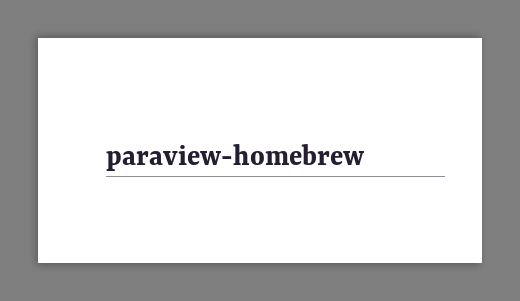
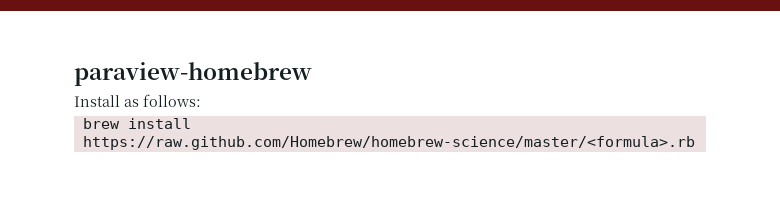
(364, 157) none -> [74,94,201,107] [82,118,191,129] [82,136,695,150] // Install as follows: // brew install https://raw.github.com/Homebrew/homebrew-science/master/<formula>.rb

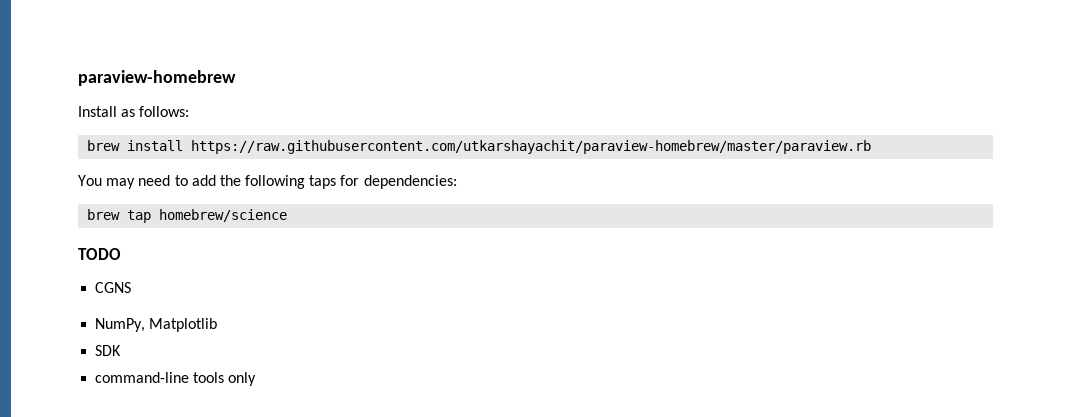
[82,136,695,150] https://raw.github.com/Homebrew/homebrew-science/master/<formula>.rb -> [191,140,872,154] [78,175,457,189] [87,209,288,223] [78,248,121,260] [95,282,132,293] [95,318,218,332] [95,345,122,356] [95,372,257,386] https://raw.githubusercontent.com/utkarshayachit/paraview-homebrew/master/paraview.rb // You may need to add the following taps for dependencies: // brew tap homebrew/science // TODO // CGNS // NumPy, Matplotlib // SDK // command-line tools only

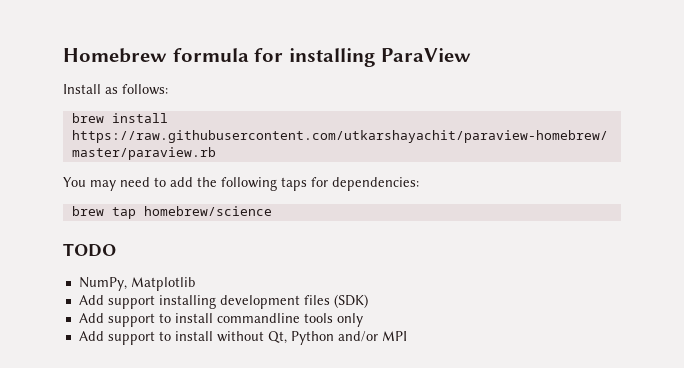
[78,70,236,86] paraview-homebrew -> [63,48,472,67] Homebrew formula for installing ParaView
[95,282,132,293] // CGNS -> (116, 250) none
[95,345,122,356] [95,372,257,386] SDK // command-line tools only -> [78,294,368,309] [78,313,363,327] [78,331,407,345] Add support installing development files (SDK) // Add support to install commandline tools only // Add support to install without Qt, Python and/or MPI

